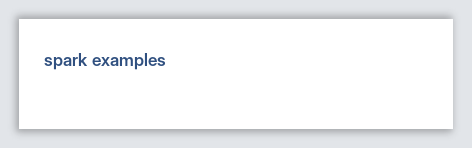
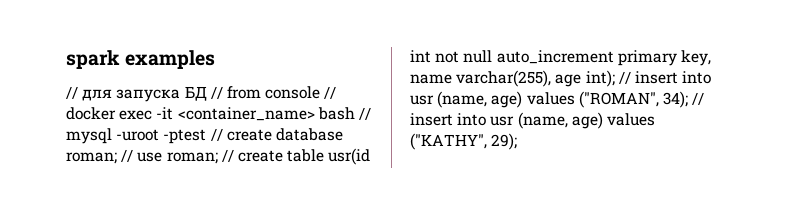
(166, 61) none -> [66,86,337,102] [66,107,371,121] [66,128,343,144] [66,148,371,165] [410,50,711,66] [410,70,712,87] [410,91,705,108] [410,112,655,129] [410,133,518,150] // // для запуска БД // from console // docker exec -it <container_name> bash // mysql -uroot -ptest // create database roman; // use roman; // create table usr(id int not null auto_increment primary key, name varchar(255), age int); // insert into usr (name, age) values ("ROMAN", 34); // insert into usr (name, age) values ("KATHY", 29);

